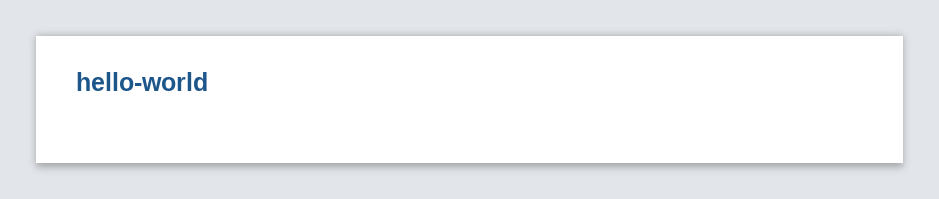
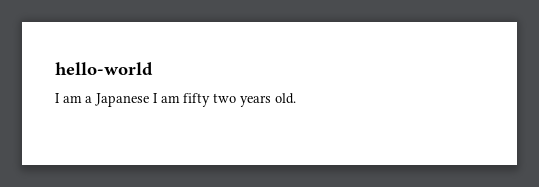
(208, 81) none -> [55,93,296,107] // I am a Japanese I am fifty two years old.

